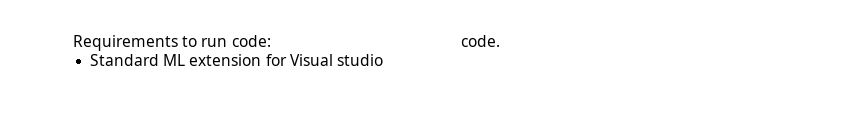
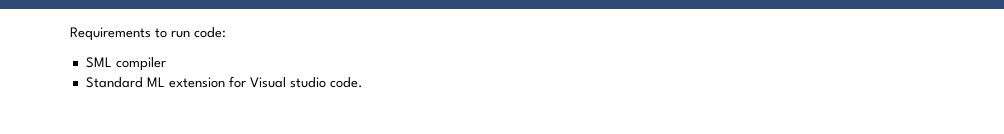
(271, 41) none -> [85,57,166,71] // SML compiler

